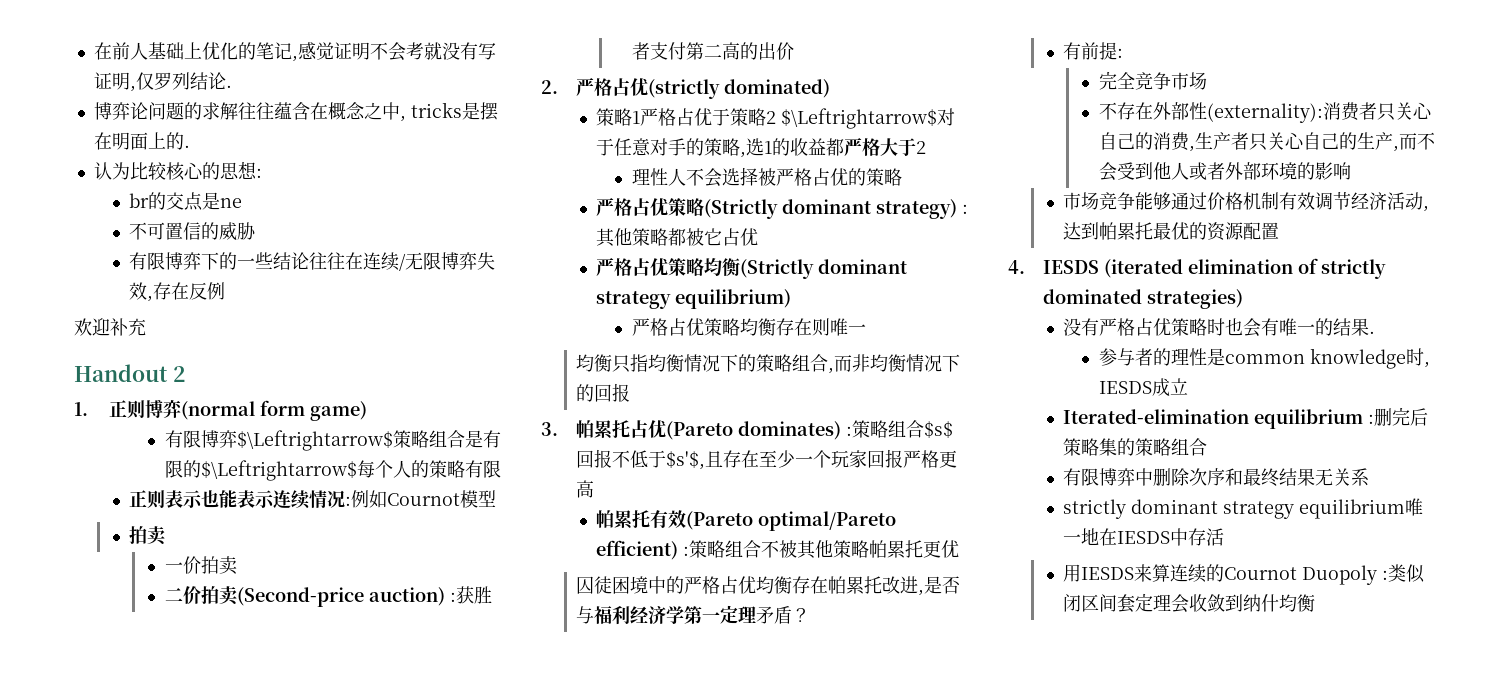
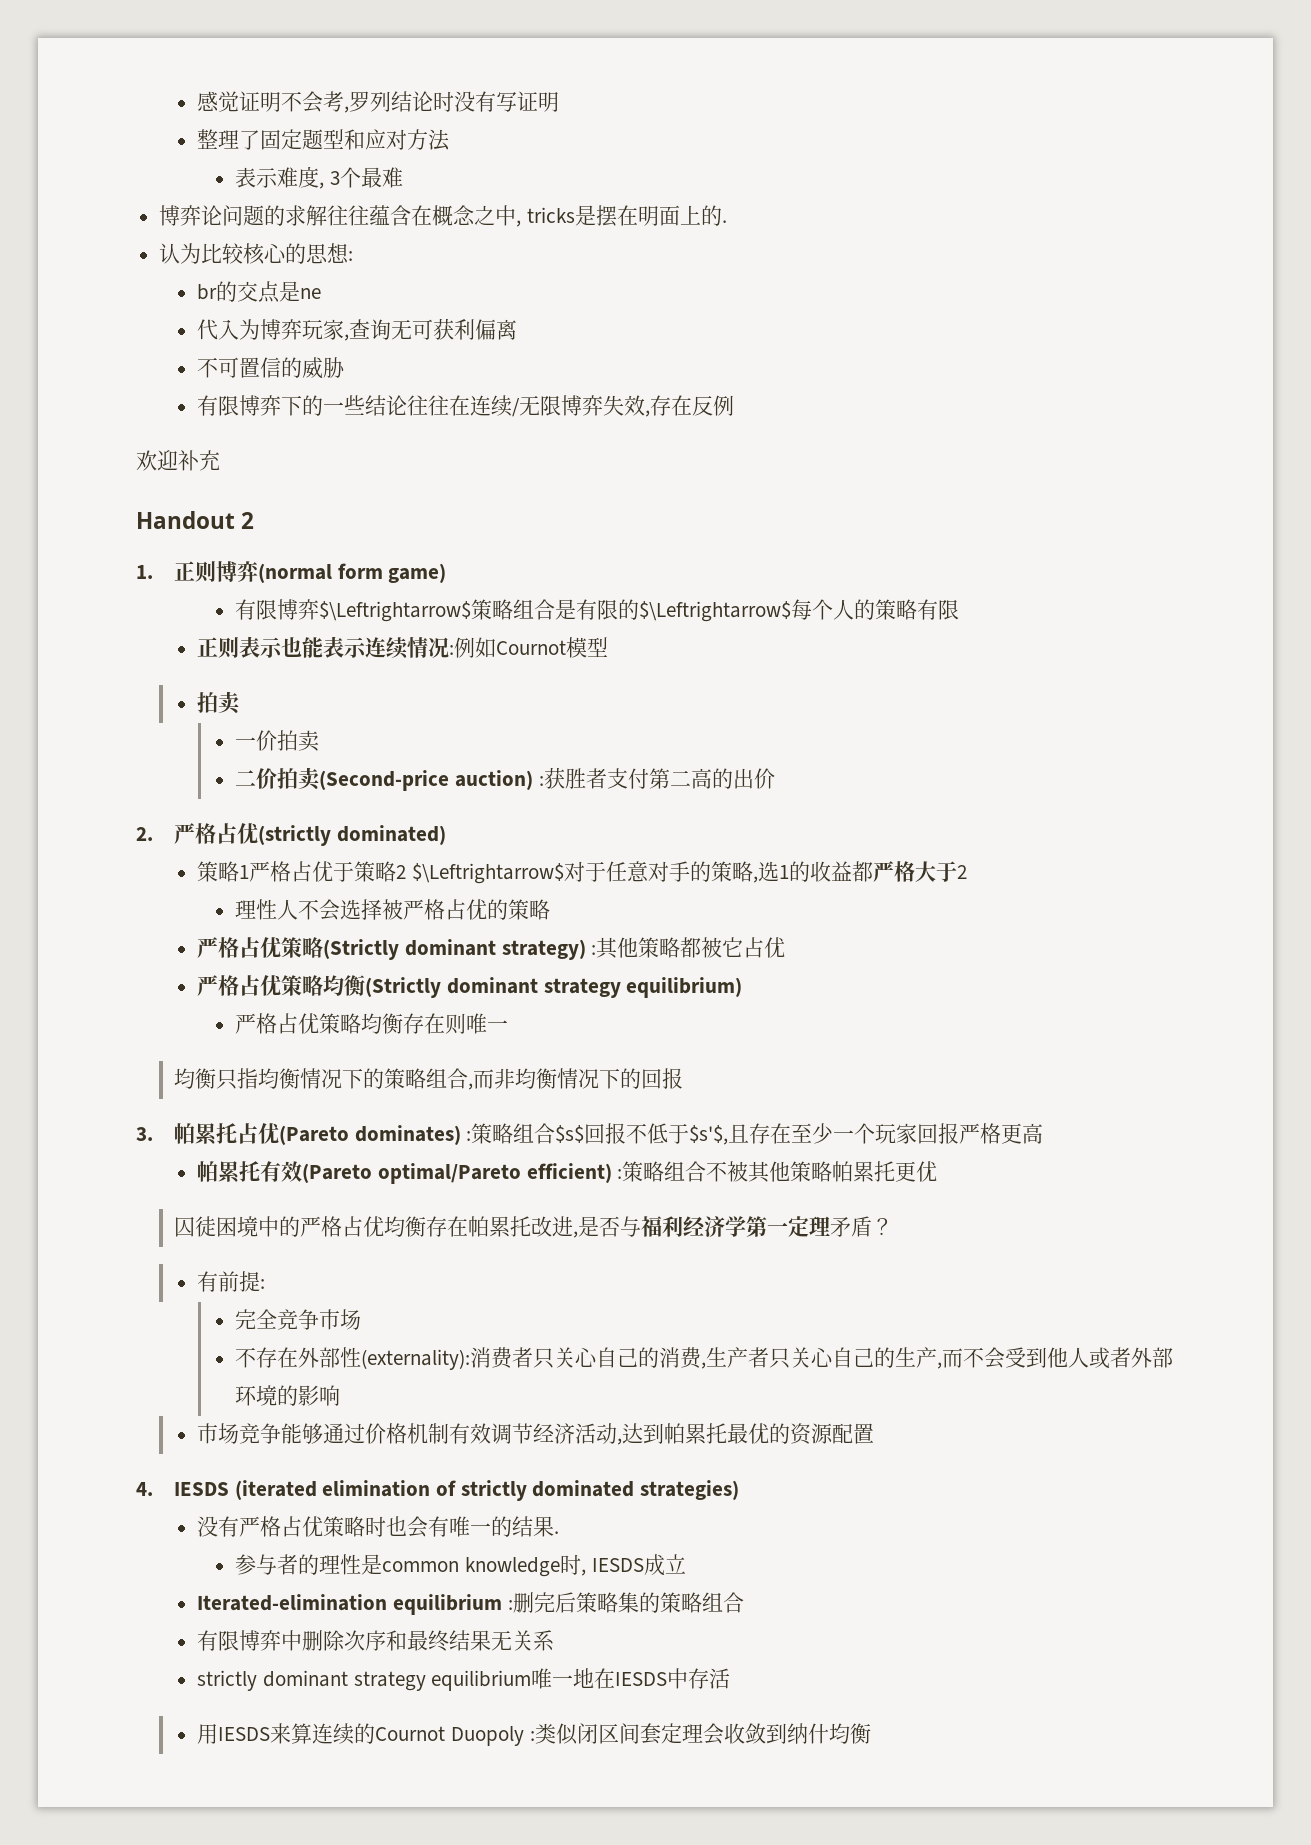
[93,42,496,62] [93,72,232,92] 在前人基础上优化的笔记,感觉证明不会考就没有写证明,仅罗列结论. -> [197,91,560,113] [197,129,451,151] [235,166,404,189] 感觉证明不会考,罗列结论时没有写证明 // 整理了固定题型和应对方法 // 表示难度, 3个最难
(243, 203) none -> [197,318,518,341] // 代入为博弈玩家,查询无可获利偏离

